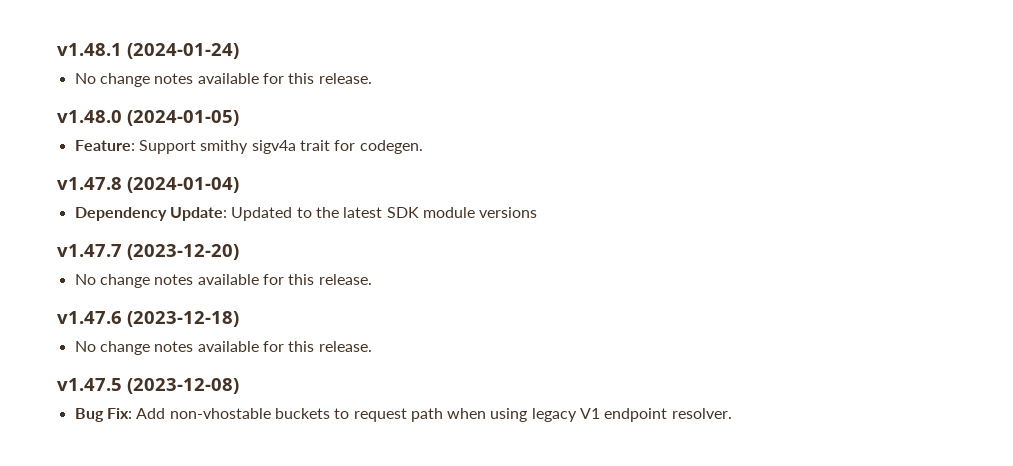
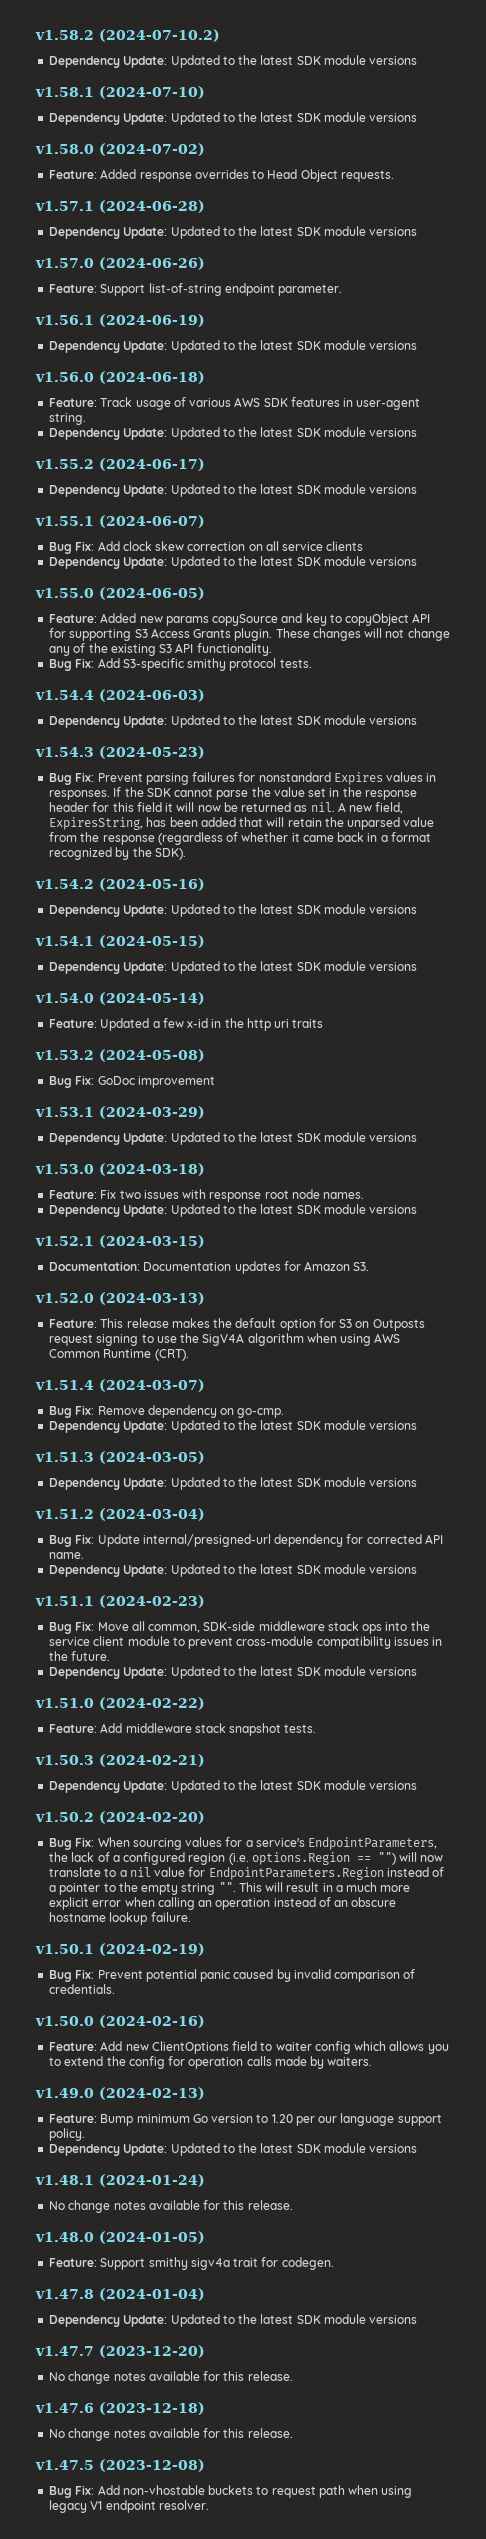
(57, 49) none -> [35,29,220,42] [49,55,418,68] [35,86,205,99] [49,112,418,125] [35,143,205,156] [49,169,394,182] [35,200,205,213] [49,226,418,239] [35,257,205,270] [49,283,343,296] [35,314,205,327] [49,340,418,353] [35,371,205,384] [49,397,421,410] [49,413,87,425] [49,427,418,440] [35,458,205,471] [49,484,418,497] [35,515,205,528] [49,541,364,554] [49,556,418,569] [35,587,205,600] [49,613,431,626] [49,628,450,641] [49,643,272,656] [49,658,312,671] [35,689,205,702] [49,715,418,728] [35,746,205,759] [49,772,437,785] [49,787,417,800] [49,802,404,814] [49,817,435,830] [49,832,431,845] [49,847,186,860] [35,878,205,891] [49,904,418,917] [35,935,205,948] [49,961,418,974] [35,992,205,1005] [49,1018,324,1031] [35,1049,205,1062] [49,1075,215,1088] [35,1106,205,1119] [49,1132,418,1145] [35,1163,205,1176] [49,1189,365,1202] [49,1204,418,1217] [35,1235,205,1248] [49,1261,370,1274] [35,1292,205,1305] [49,1318,425,1331] [49,1333,401,1346] [49,1349,189,1361] [35,1379,205,1392] [49,1405,285,1418] [49,1420,418,1433] [35,1451,205,1464] [49,1477,418,1490] [35,1508,205,1521] [49,1534,443,1547] [49,1552,85,1559] [49,1564,418,1577] [35,1595,205,1608] [49,1621,430,1634] [49,1636,443,1649] [49,1651,111,1661] [49,1666,418,1679] [35,1697,205,1710] [49,1723,317,1736] [35,1754,205,1767] [49,1780,418,1793] [35,1811,205,1824] [49,1837,438,1850] [49,1852,444,1865] [49,1867,445,1880] [49,1882,411,1895] [49,1897,397,1910] [49,1912,191,1925] [35,1943,205,1956] [49,1969,416,1982] [49,1984,116,1994] [35,2015,205,2028] [49,2041,449,2054] [49,2056,373,2069] [35,2087,205,2100] [49,2113,442,2126] [49,2128,86,2141] [49,2143,418,2156] v1.58.2 (2024-07-10.2) // Dependency Update: Updated to the latest SDK module versions // v1.58.1 (2024-07-10) // Dependency Update: Updated to the latest SDK module versions // v1.58.0 (2024-07-02) // Feature: Added response overrides to Head Object requests. // v1.57.1 (2024-06-28) // Dependency Update: Updated to the latest SDK module versions // v1.57.0 (2024-06-26) // Feature: Support list-of-string endpoint parameter. // v1.56.1 (2024-06-19) // Dependency Update: Updated to the latest SDK module versions // v1.56.0 (2024-06-18) // Feature: Track usage of various AWS SDK features in user-agent string. // Dependency Update: Updated to the latest SDK module versions // v1.55.2 (2024-06-17) // Dependency Update: Updated to the latest SDK module versions // v1.55.1 (2024-06-07) // Bug Fix: Add clock skew correction on all service clients // Dependency Update: Updated to the latest SDK module versions // v1.55.0 (2024-06-05) // Feature: Added new params copySource and key to copyObject API for supporting S3 Access Grants plugin. These changes will not change any of the existing S3 API functionality. // Bug Fix: Add S3-specific smithy protocol tests. // v1.54.4 (2024-06-03) // Dependency Update: Updated to the latest SDK module versions // v1.54.3 (2024-05-23) // Bug Fix: Prevent parsing failures for nonstandard Expires values in responses. If the SDK cannot parse the value set in the response header for this field it will now be returned as nil. A new field, ExpiresString, has been added that will retain the unparsed value from the response (regardless of whether it came back in a format recognized by the SDK). // v1.54.2 (2024-05-16) // Dependency Update: Updated to the latest SDK module versions // v1.54.1 (2024-05-15) // Dependency Update: Updated to the latest SDK module versions // v1.54.0 (2024-05-14) // Feature: Updated a few x-id in the http uri traits // v1.53.2 (2024-05-08) // Bug Fix: GoDoc improvement // v1.53.1 (2024-03-29) // Dependency Update: Updated to the latest SDK module versions // v1.53.0 (2024-03-18) // Feature: Fix two issues with response root node names. // Dependency Update: Updated to the latest SDK module versions // v1.52.1 (2024-03-15) // Documentation: Documentation updates for Amazon S3. // v1.52.0 (2024-03-13) // Feature: This release makes the default option for S3 on Outposts request signing to use the SigV4A algorithm when using AWS Common Runtime (CRT). // v1.51.4 (2024-03-07) // Bug Fix: Remove dependency on go-cmp. // Dependency Update: Updated to the latest SDK module versions // v1.51.3 (2024-03-05) // Dependency Update: Updated to the latest SDK module versions // v1.51.2 (2024-03-04) // Bug Fix: Update internal/presigned-url dependency for corrected API name. // Dependency Update: Updated to the latest SDK module versions // v1.51.1 (2024-02-23) // Bug Fix: Move all common, SDK-side middleware stack ops into the service client module to prevent cross-module compatibility issues in the future. // Dependency Update: Updated to the latest SDK module versions // v1.51.0 (2024-02-22) // Feature: Add middleware stack snapshot tests. // v1.50.3 (2024-02-21) // Dependency Update: Updated to the latest SDK module versions // v1.50.2 (2024-02-20) // Bug Fix: When sourcing values for a service's EndpointParameters, the lack of a configured region (i.e. options.Region == "") will now translate to a nil value for EndpointParameters.Region instead of a pointer to the empty string "". This will result in a much more explicit error when calling an operation instead of an obscure hostname lookup failure. // v1.50.1 (2024-02-19) // Bug Fix: Prevent potential panic caused by invalid comparison of credentials. // v1.50.0 (2024-02-16) // Feature: Add new ClientOptions field to waiter config which allows you to extend the config for operation calls made by waiters. // v1.49.0 (2024-02-13) // Feature: Bump minimum Go version to 1.20 per our language support policy. // Dependency Update: Updated to the latest SDK module versions //

